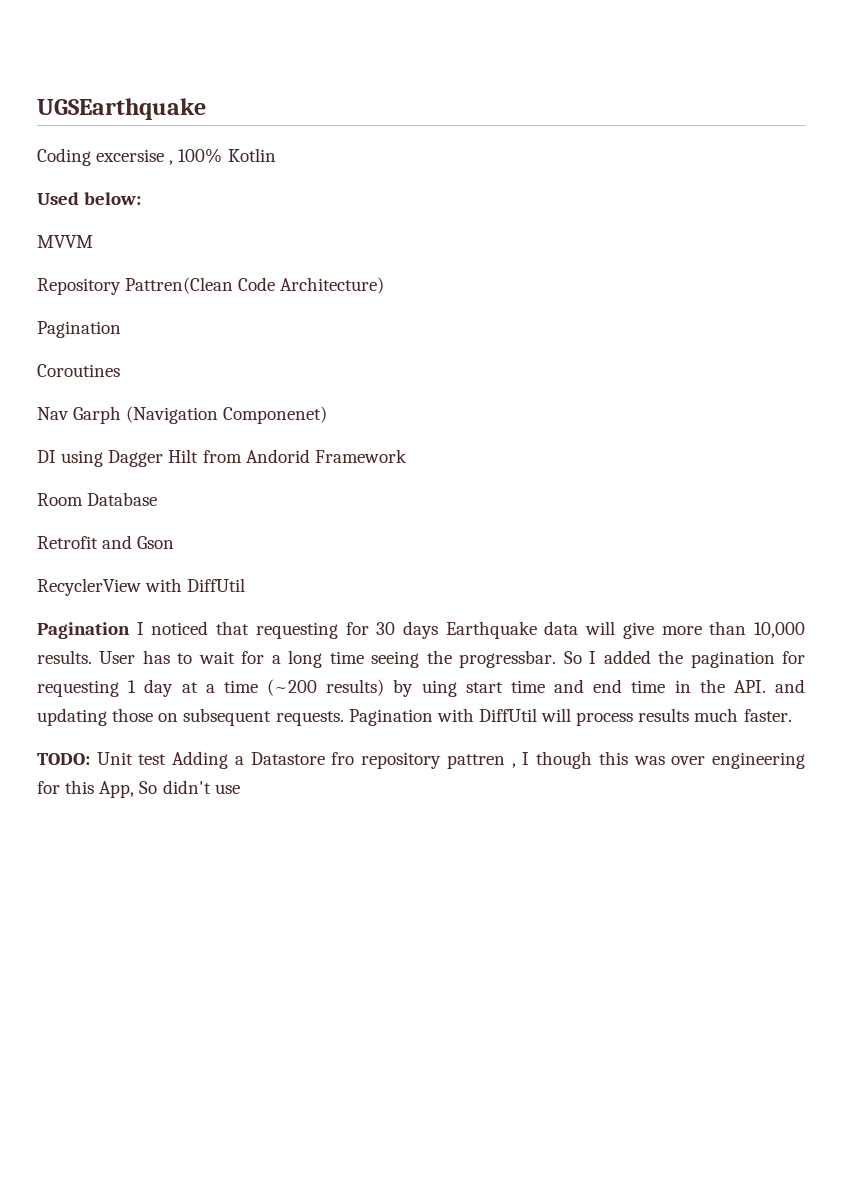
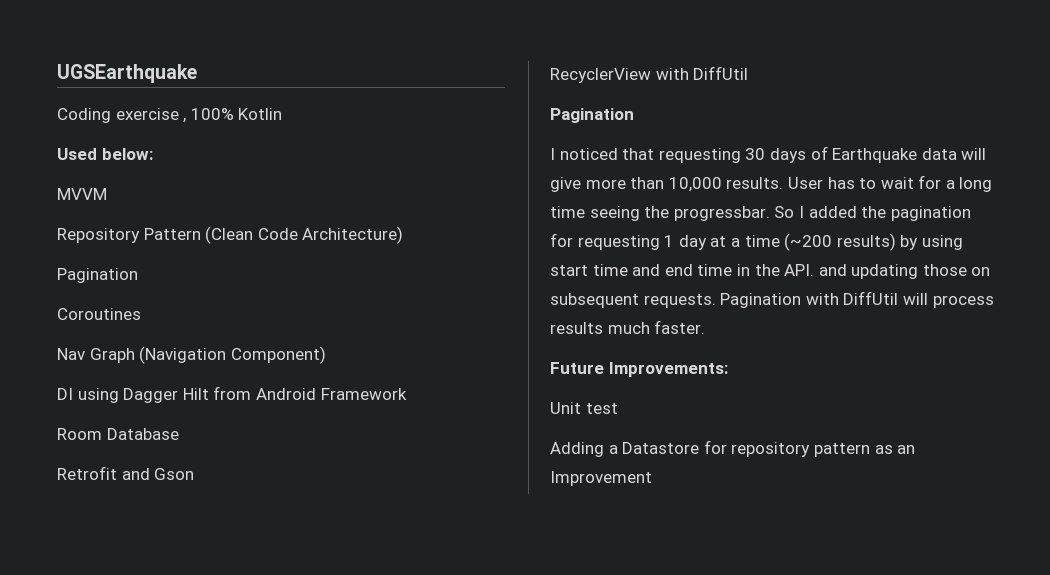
[96,149,165,162] excersise -> [115,108,179,120] exercise
[125,277,234,294] Pattren(Clean -> [143,226,254,244] Pattern (Clean
[73,406,328,424] Garph (Navigation Componenet) -> [89,346,326,364] Graph (Navigation Component)
[245,449,310,463] Andorid -> [255,388,316,400] Android
(130, 630) none -> (634, 115) //
[345,622,369,635] for -> (741, 155) none
(439, 630) none -> [810,146,828,160] of
[421,680,457,697] uing -> [921,235,963,250] using
[37,753,90,765] TODO: -> [550,362,728,377] Future Improvements: //
(167, 759) none -> (618, 408) //
[331,751,806,769] [37,780,240,798] fro repository pattren , I though this was over engineering for this App, So didn't use -> [703,440,916,457] [550,471,652,486] for repository pattern as an Improvement

